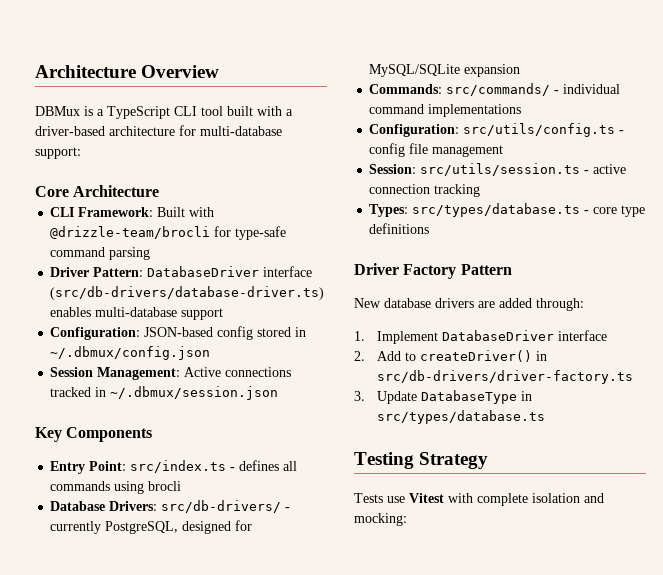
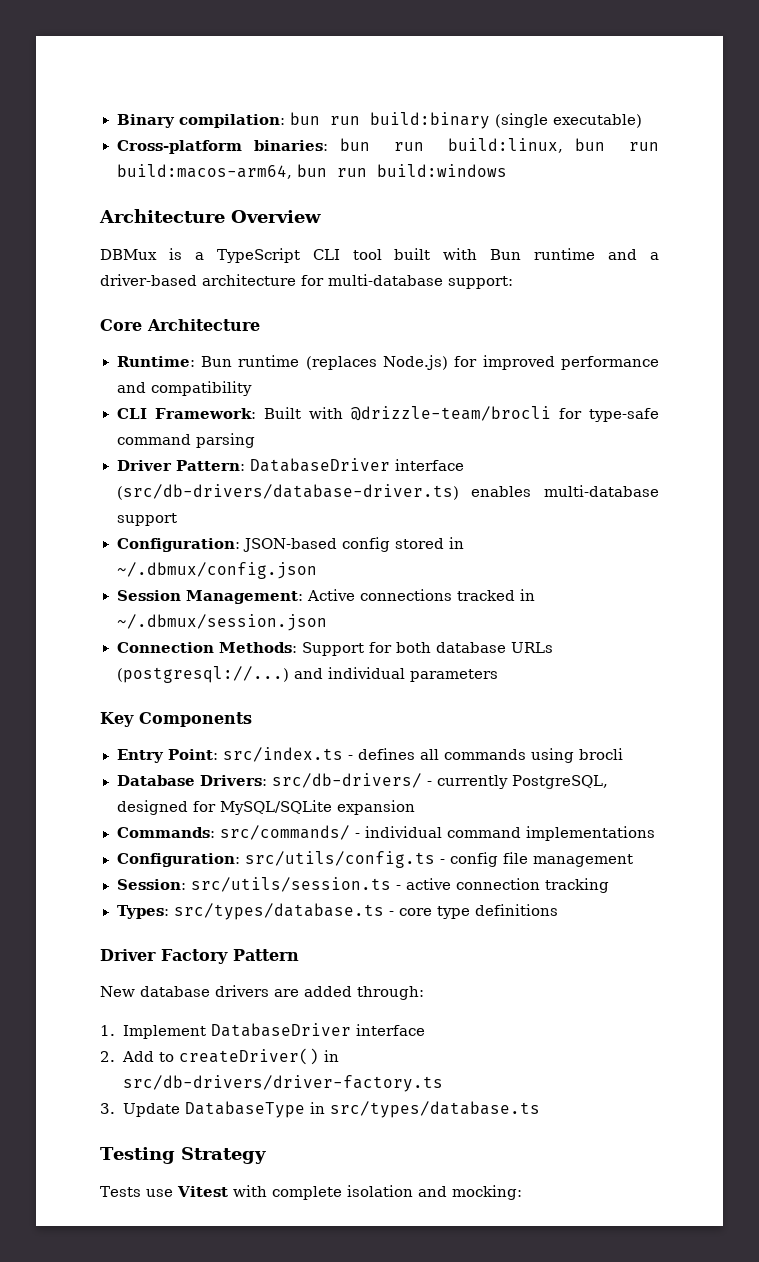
(35, 71) none -> [116,112,642,129] [116,138,659,154] [116,164,507,179] Binary compilation: bun run build:binary (single executable) // Cross-platform binaries: bun run build:linux, bun run build:macos-arm64, bun run build:windows //
(282, 111) none -> [490,248,638,260] Bun runtime and
(160, 191) none -> [116,355,659,370] [116,381,252,396] // Runtime: Bun runtime (replaces Node.js) for improved performance and compatibility
(279, 393) none -> [116,642,553,656] [116,666,498,683] // Connection Methods: Support for both database URLs (postgresql://...) and individual parameters

